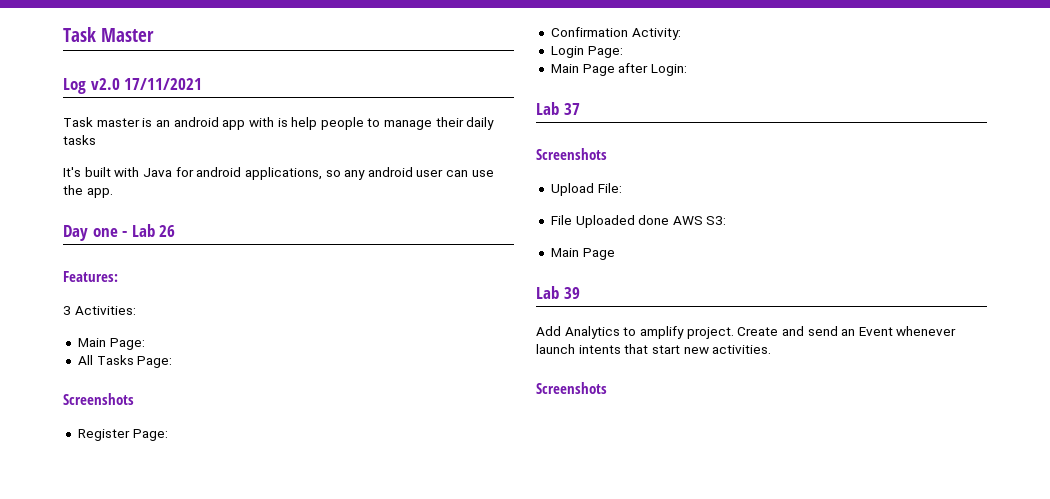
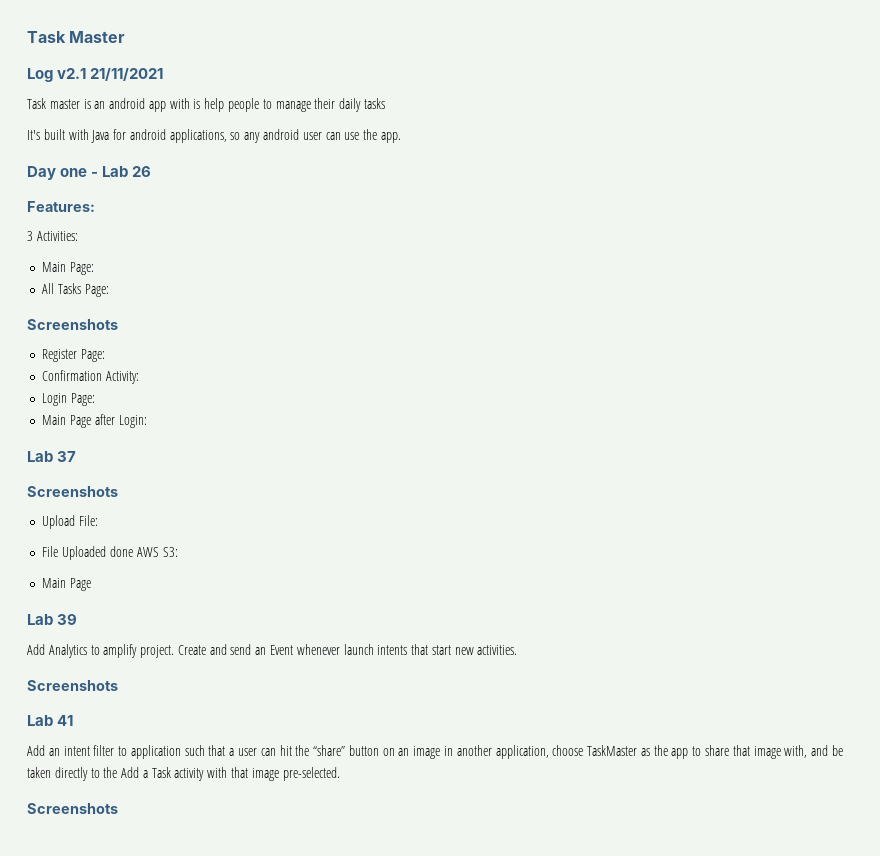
[90,78,203,90] v2.0 17/11/2021 -> [57,67,164,81] v2.1 21/11/2021
(607, 388) none -> [27,715,74,726] [27,745,843,759] [27,767,340,781] [27,803,118,814] // Lab 41 // Add an intent filter to application such that a user can hit the “share” button on an image in another application, choose TaskMaster as the app to share that image with, and be taken directly to the Add a Task activity with that image pre-selected. // Screenshots

